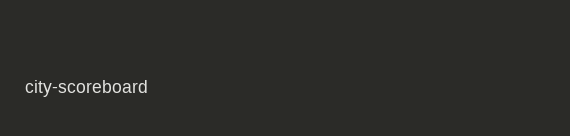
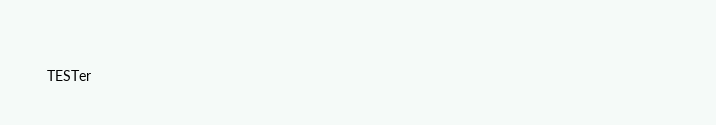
[25,80,148,97] city-scoreboard -> [47,70,91,81] TESTer

